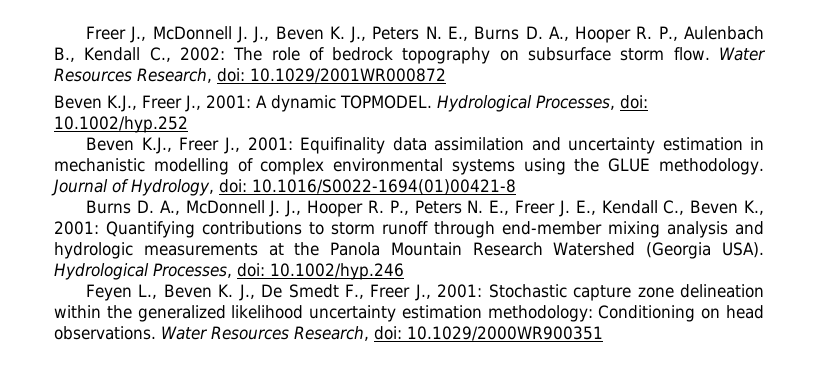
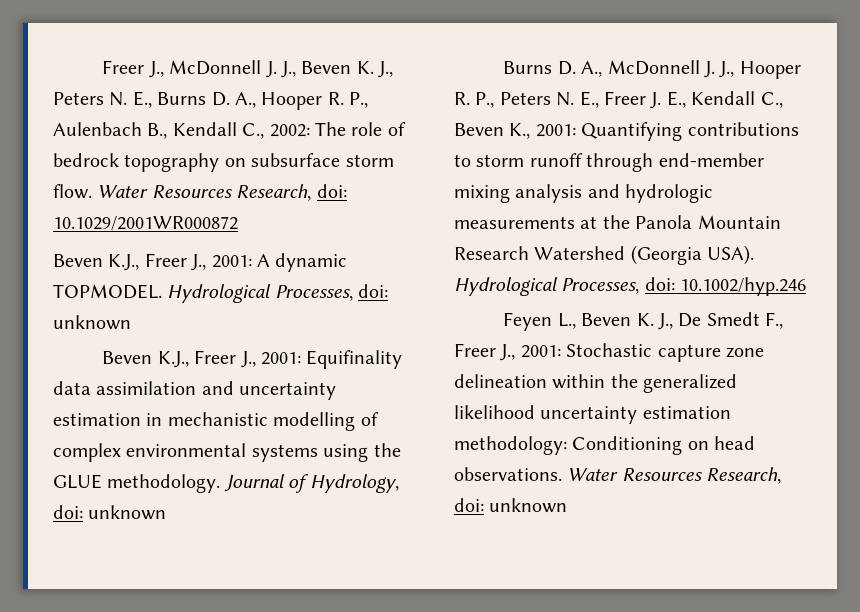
[54,116,188,133] 10.1002/hyp.252 -> [53,315,131,330] unknown
[252,179,516,195] 10.1016/S0022-1694(01)00421-8 -> [88,505,167,520] unknown
[406,326,603,341] 10.1029/2000WR900351 -> [489,498,568,513] unknown

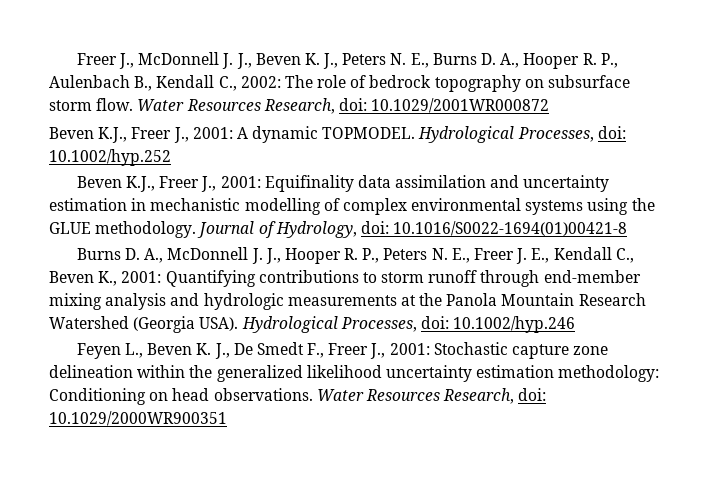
[53,315,131,330] unknown -> [49,149,171,166] 10.1002/hyp.252
[88,505,167,520] unknown -> [393,221,628,236] 10.1016/S0022-1694(01)00421-8
[489,498,568,513] unknown -> [49,411,227,426] 10.1029/2000WR900351

